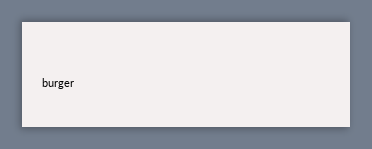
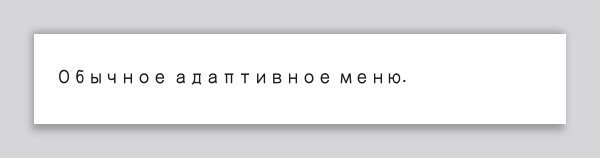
[42,78,74,89] burger -> [56,69,407,85] Обычное адаптивное меню.

